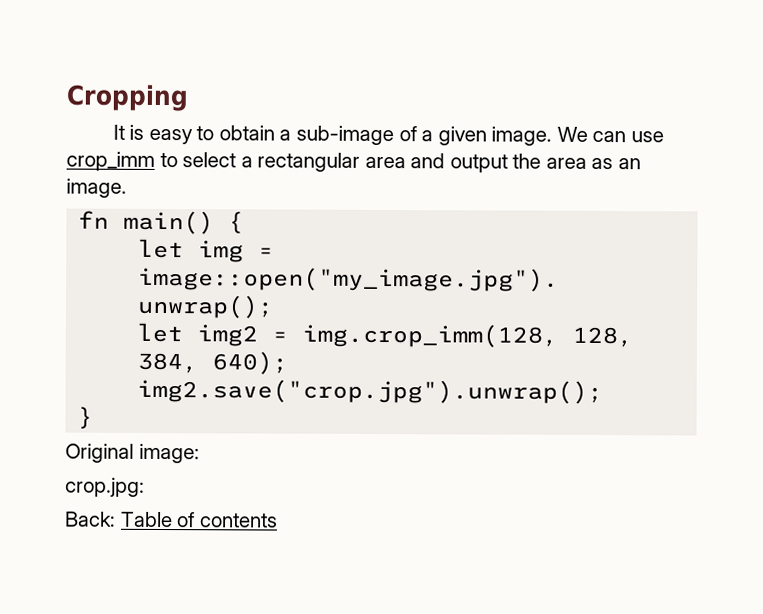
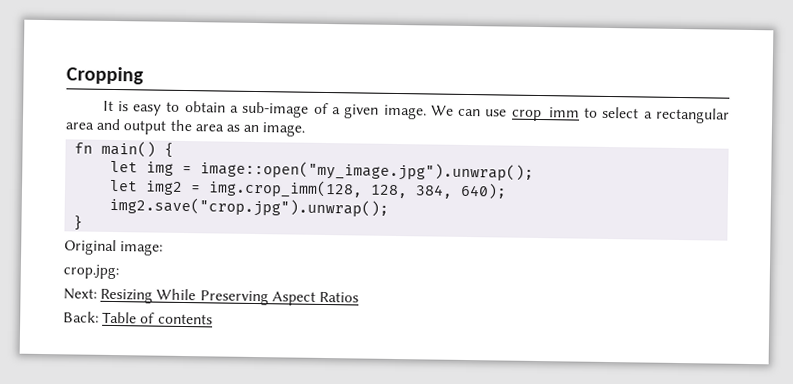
(145, 487) none -> [63,288,359,306] // Next: Resizing While Preserving Aspect Ratios

